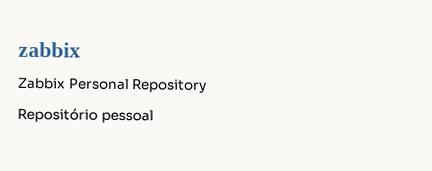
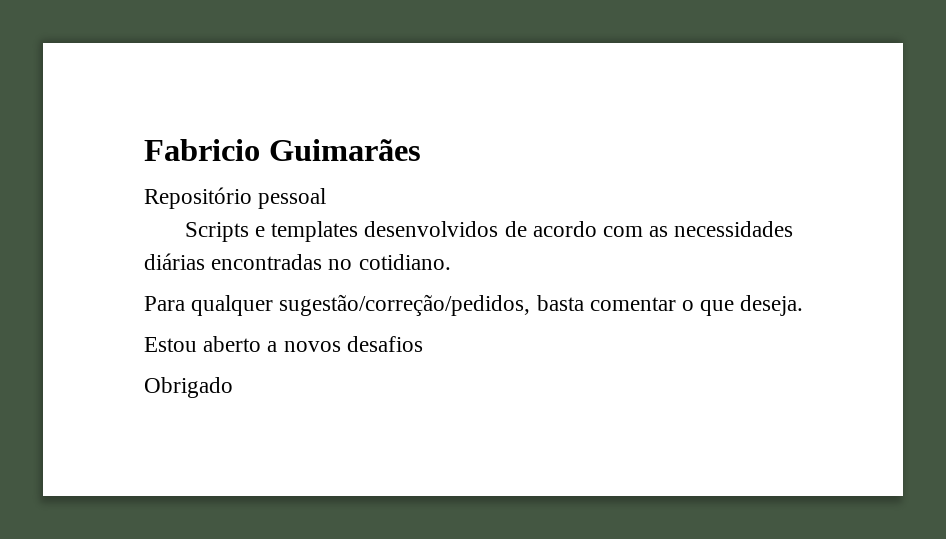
[18,41,81,58] [17,77,208,93] [17,107,154,124] zabbix // Zabbix Personal Repository // Repositório pessoal -> [144,139,421,161] [144,187,327,209] [184,221,794,242] [144,253,451,270] [144,294,804,316] [144,336,423,352] [144,377,233,398] Fabricio Guimarães // Repositório pessoal // Scripts e templates desenvolvidos de acordo com as necessidades diárias encontradas no cotidiano. // Para qualquer sugestão/correção/pedidos, basta comentar o que deseja. // Estou aberto a novos desafios // Obrigado

